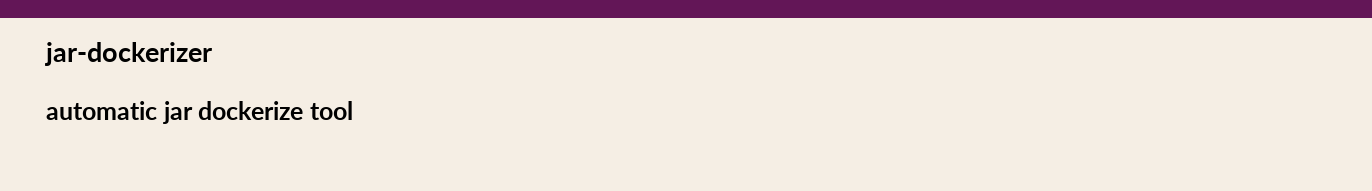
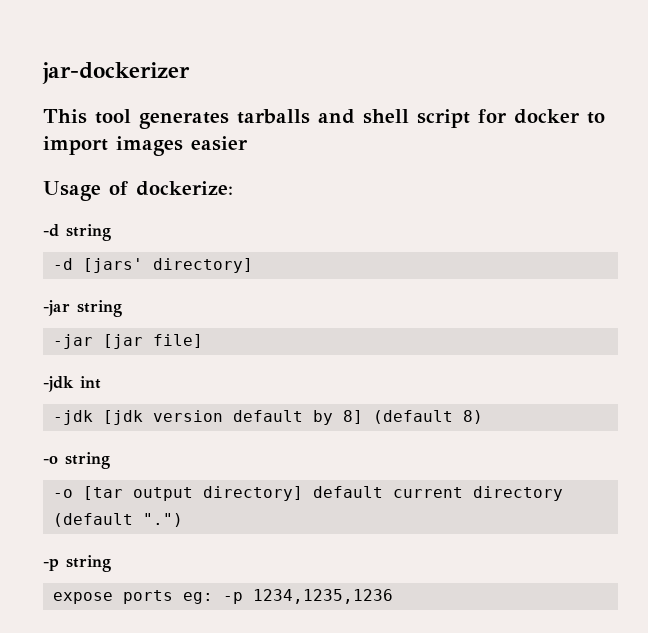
[46,101,353,124] automatic jar dockerize tool -> [43,109,605,129] [43,136,248,156] [43,181,233,201] [43,224,111,241] [52,258,253,273] [43,300,122,317] [52,334,203,349] [43,376,101,392] [52,410,483,425] [43,452,110,469] [52,486,563,501] [52,513,183,527] [43,555,111,572] [52,589,393,604] This tool generates tarballs and shell script for docker to import images easier // Usage of dockerize: // -d string // -d [jars' directory] // -jar string // -jar [jar file] // -jdk int // -jdk [jdk version default by 8] (default 8) // -o string // -o [tar output directory] default current directory (default ".") // -p string // expose ports eg: -p 1234,1235,1236

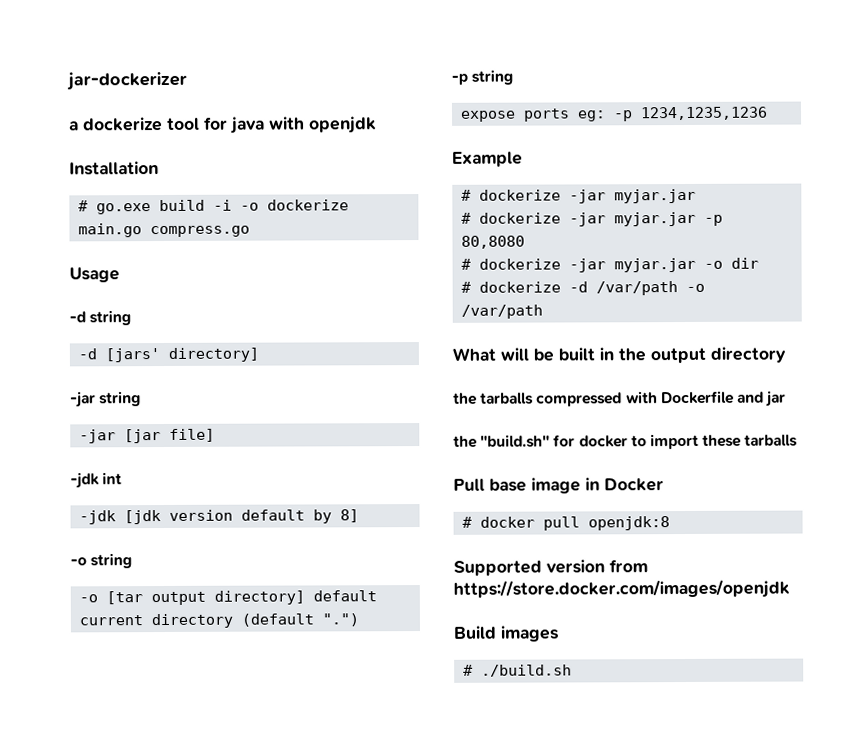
[43,109,605,129] [43,136,248,156] This tool generates tarballs and shell script for docker to import images easier -> [69,116,377,134] [69,161,159,176] [78,199,349,215] [78,223,250,238] a dockerize tool for java with openjdk // Installation // # go.exe build -i -o dockerize main.go compress.go
[109,181,233,196] of dockerize: -> (120, 275) none
[372,410,483,424] (default 8) -> (359, 516) none
(393, 596) none -> [452,151,523,167] [461,188,696,204] [461,211,723,227] [461,235,525,249] [461,257,759,273] [461,281,705,296] [461,304,543,319] [452,346,786,364] [453,390,787,407] [453,433,799,450] [453,477,664,494] [462,516,670,531] [453,559,648,576] [453,579,790,599] [453,625,559,642] [463,664,572,677] // Example // # dockerize -jar myjar.jar // # dockerize -jar myjar.jar -p 80,8080 // # dockerize -jar myjar.jar -o dir // # dockerize -d /var/path -o /var/path // What will be built in the output directory // the tarballs compressed with Dockerfile and jar // the "build.sh" for docker to import these tarballs // Pull base image in Docker // # docker pull openjdk:8 // Supported version from https://store.docker.com/images/openjdk // Build images // # ./build.sh

